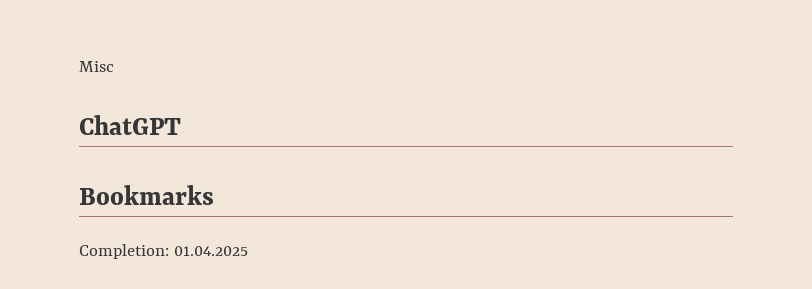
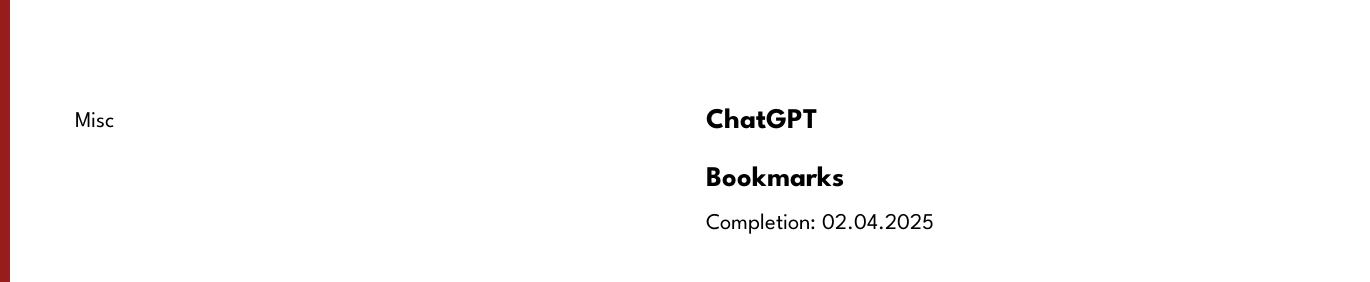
[173,246,248,256] 01.04.2025 -> [822,213,935,230] 02.04.2025

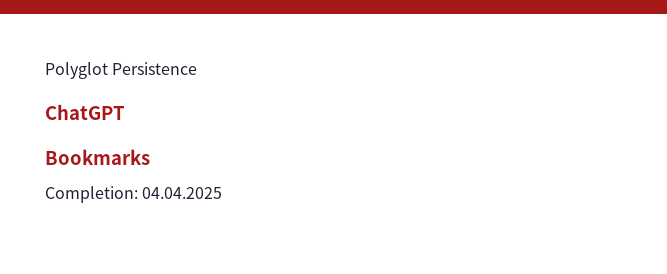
[75,112,114,128] Misc -> [45,62,198,79] Polyglot Persistence
[822,213,935,230] 02.04.2025 -> [142,187,223,199] 04.04.2025

